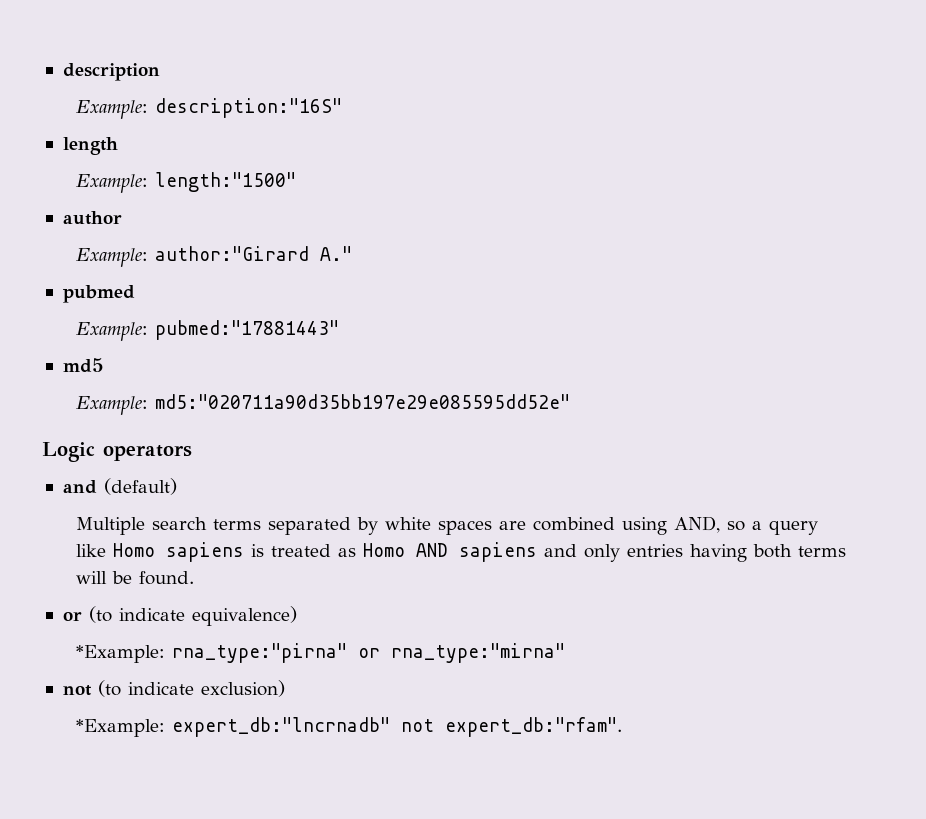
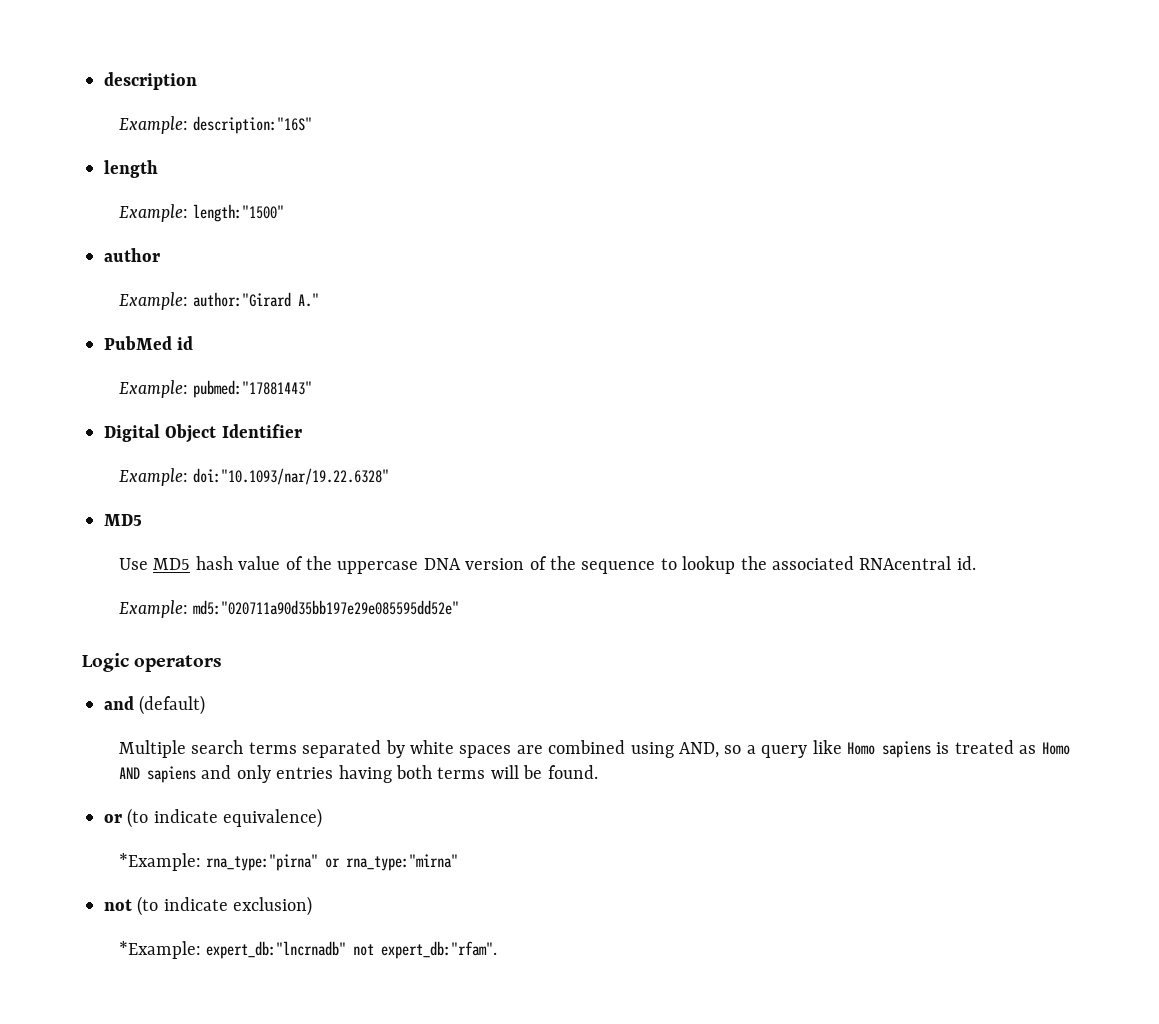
[62,285,135,303] pubmed -> [104,336,194,350] PubMed id
[62,358,104,373] md5 -> [104,424,302,443] [119,468,390,486] [104,514,142,526] [119,556,976,574] Digital Object Identifier // Example: doi:"10.1093/nar/19.22.6328" // MD5 // Use MD5 hash value of the uppercase DNA version of the sequence to lookup the associated RNAcentral id.

